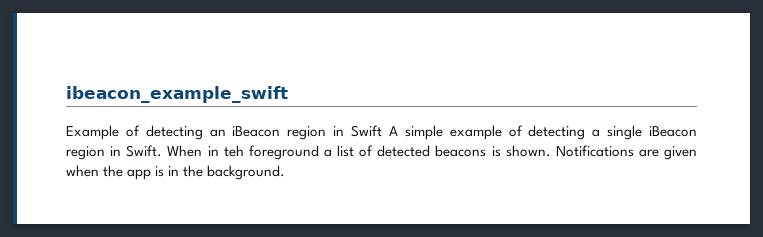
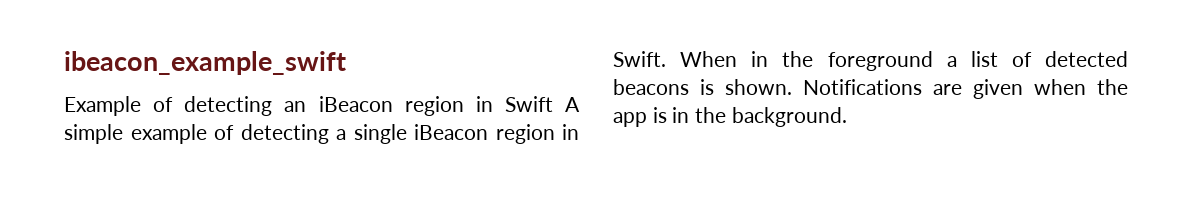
[223,145,244,157] teh -> [782,51,814,67] the

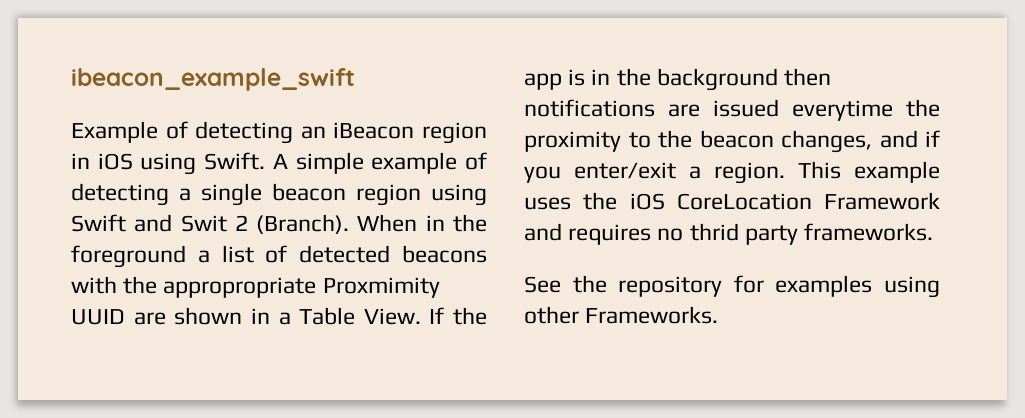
[504,96,553,112] Swift -> [97,152,266,175] iOS using Swift.
[414,124,579,144] [613,51,666,67] iBeacon region in Swift. -> [272,183,487,206] [71,214,350,234] beacon region using Swift and Swit 2 (Branch).
[700,79,1086,99] is shown. Notifications are given when -> [71,276,440,298] [71,307,445,325] with the appropropriate Proxmimity UUID are shown in a Table View. If
[731,107,847,127] background. -> [656,68,832,91] [524,99,940,121] [524,130,940,153] [524,161,940,184] [524,192,940,210] [524,223,934,245] [524,275,940,298] [524,306,719,324] background then notifications are issued everytime the proximity to the beacon changes, and if you enter/exit a region. This example uses the iOS CoreLocation Framework and requires no thrid party frameworks. // See the repository for examples using other Frameworks.

